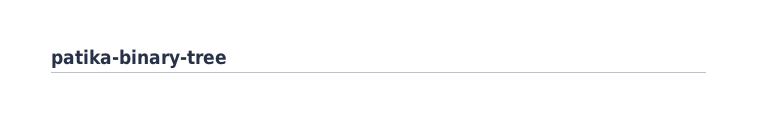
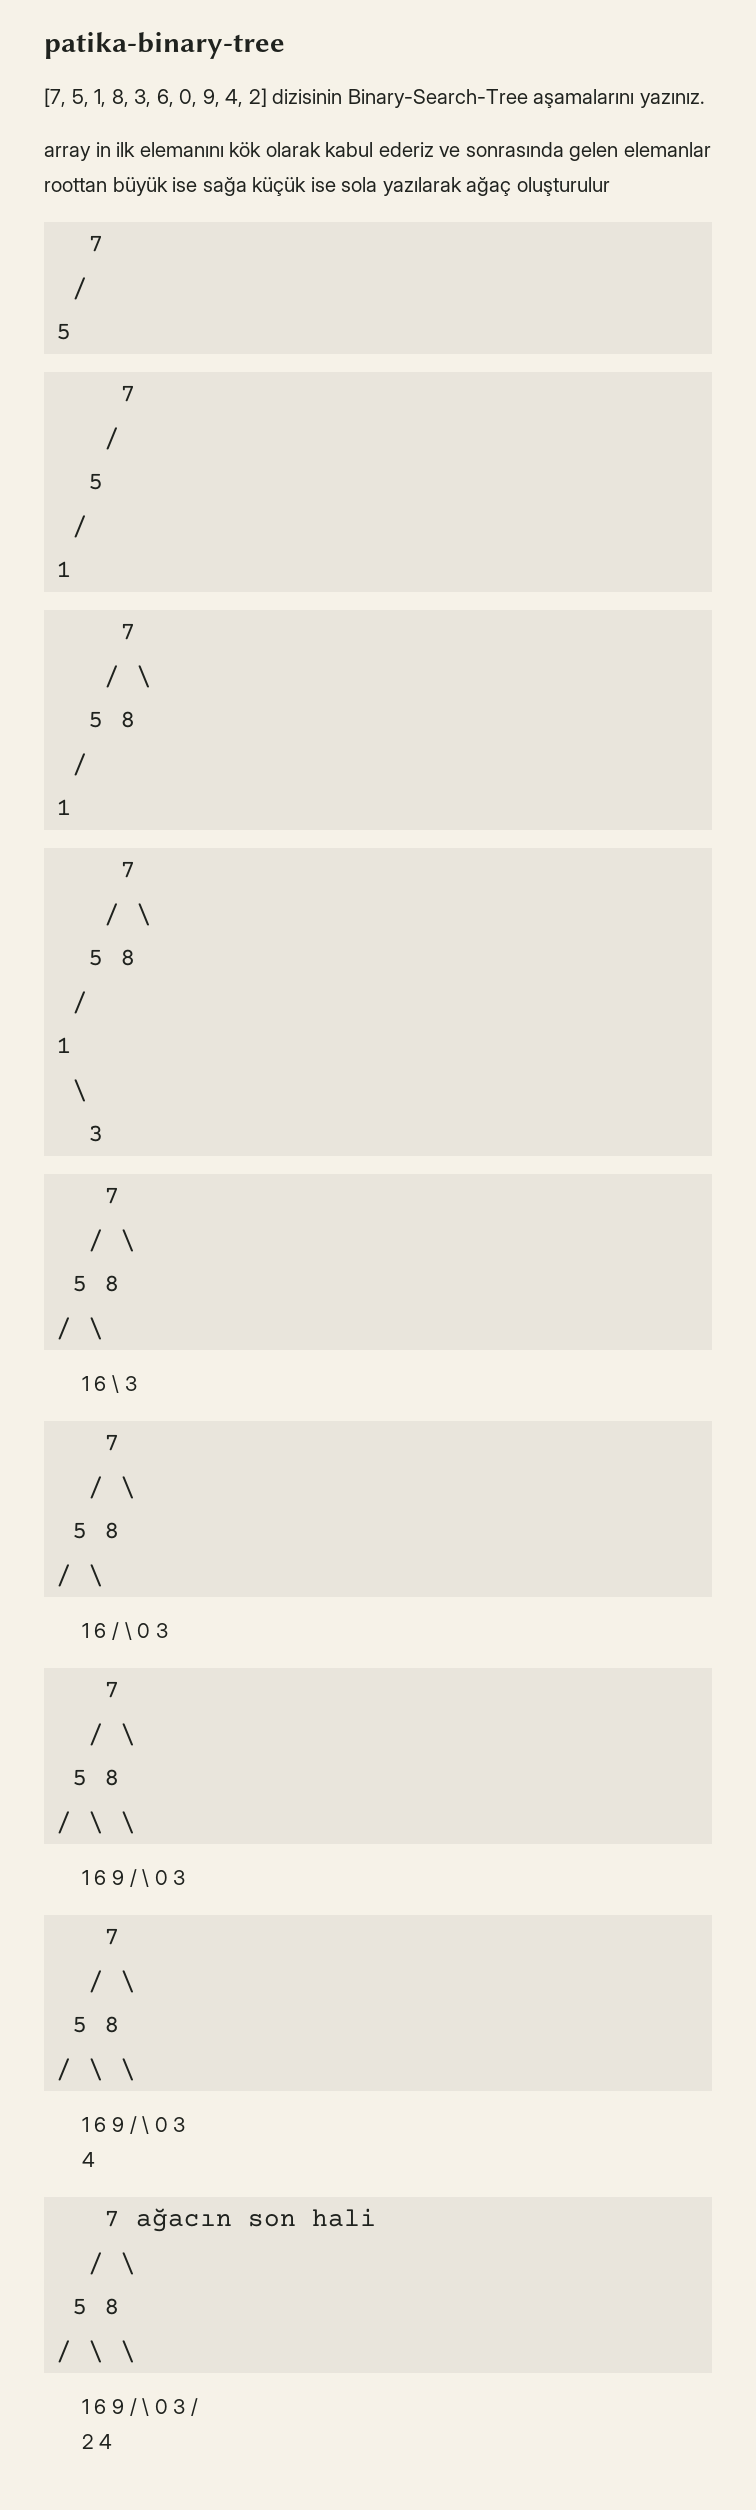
(227, 59) none -> [44,88,705,108] [44,142,711,161] [44,177,610,196] [88,235,105,252] [72,277,89,300] [56,323,73,340] [120,385,137,402] [104,427,121,450] [88,473,105,490] [72,515,89,538] [56,561,73,577] [120,623,137,640] [104,665,153,688] [88,711,137,728] [72,753,89,776] [56,799,73,815] [120,861,137,878] [104,903,153,926] [88,949,137,966] [72,991,89,1014] [56,1037,73,1053] [72,1079,89,1102] [88,1125,105,1142] [104,1187,121,1204] [88,1229,137,1252] [72,1275,121,1292] [56,1317,105,1340] [81,1375,137,1393] [104,1434,121,1451] [88,1476,137,1499] [72,1522,121,1539] [56,1564,105,1587] [81,1622,168,1640] [104,1681,121,1698] [88,1723,137,1746] [72,1769,121,1786] [56,1811,137,1834] [81,1869,186,1887] [104,1928,121,1945] [88,1970,137,1993] [72,2016,121,2033] [56,2058,137,2081] [81,2116,186,2134] [81,2152,95,2167] [104,2208,377,2232] [88,2252,137,2275] [72,2298,121,2315] [56,2340,137,2363] [81,2398,198,2416] [81,2434,113,2449] // [7, 5, 1, 8, 3, 6, 0, 9, 4, 2] dizisinin Binary-Search-Tree aşamalarını yazınız. // array in ilk elemanını kök olarak kabul ederiz ve sonrasında gelen elemanlar roottan büyük ise sağa küçük ise sola yazılarak ağaç oluşturulur // 7 // / // 5 // 7 // / // 5 // / // 1 // 7 // / \ // 5 8 // / // 1 // 7 // / \ // 5 8 // / // 1 // \ // 3 // 7 // / \ // 5 8 // / \ // 1 6 \ 3 // 7 // / \ // 5 8 // / \ // 1 6 / \ 0 3 // 7 // / \ // 5 8 // / \ \ // 1 6 9 / \ 0 3 // 7 // / \ // 5 8 // / \ \ // 1 6 9 / \ 0 3 // 4 // 7 ağacın son hali // / \ // 5 8 // / \ \ // 1 6 9 / \ 0 3 / // 2 4

